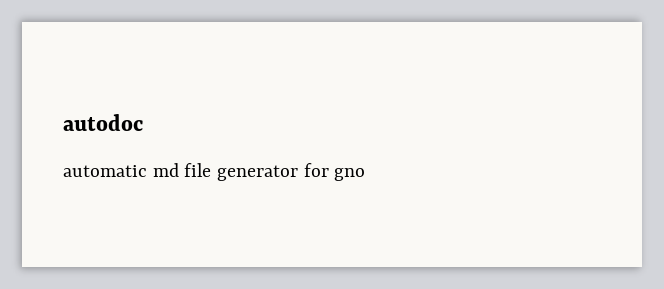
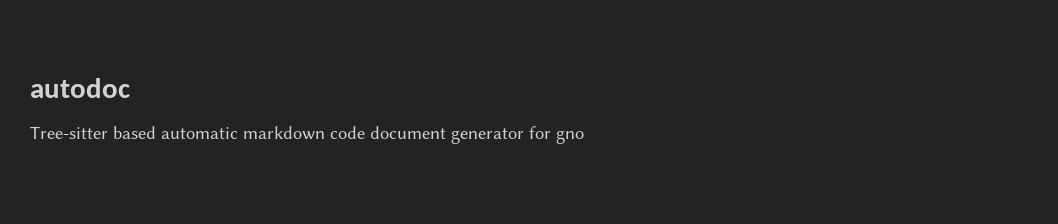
[63,163,212,177] automatic md file -> [30,126,446,140] Tree-sitter based automatic markdown code document

